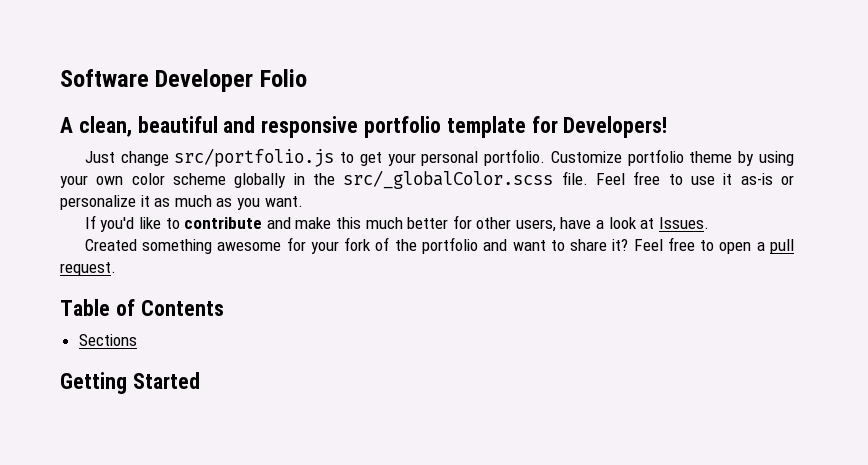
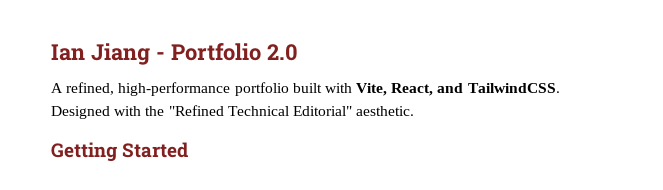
[60,69,307,92] [60,116,668,138] [84,148,795,167] [60,170,795,189] [60,195,303,210] [84,215,709,232] [84,237,794,254] [60,262,116,276] [60,299,224,316] [78,334,137,346] Software Developer Folio // A clean, beautiful and responsive portfolio template for Developers! // Just change src/portfolio.js to get your personal portfolio. Customize portfolio theme by using your own color scheme globally in the src/_globalColor.scss file. Feel free to use it as-is or personalize it as much as you want. // If you'd like to contribute and make this much better for other users, have a look at Issues. // Created something awesome for your fork of the portfolio and want to share it? Feel free to open a pull request. // Table of Contents // Sections -> [51,43,298,65] [51,82,560,96] [51,105,415,119] Ian Jiang - Portfolio 2.0 // A refined, high-performance portfolio built with Vite, React, and TailwindCSS. Designed with the "Refined Technical Editorial" aesthetic.

